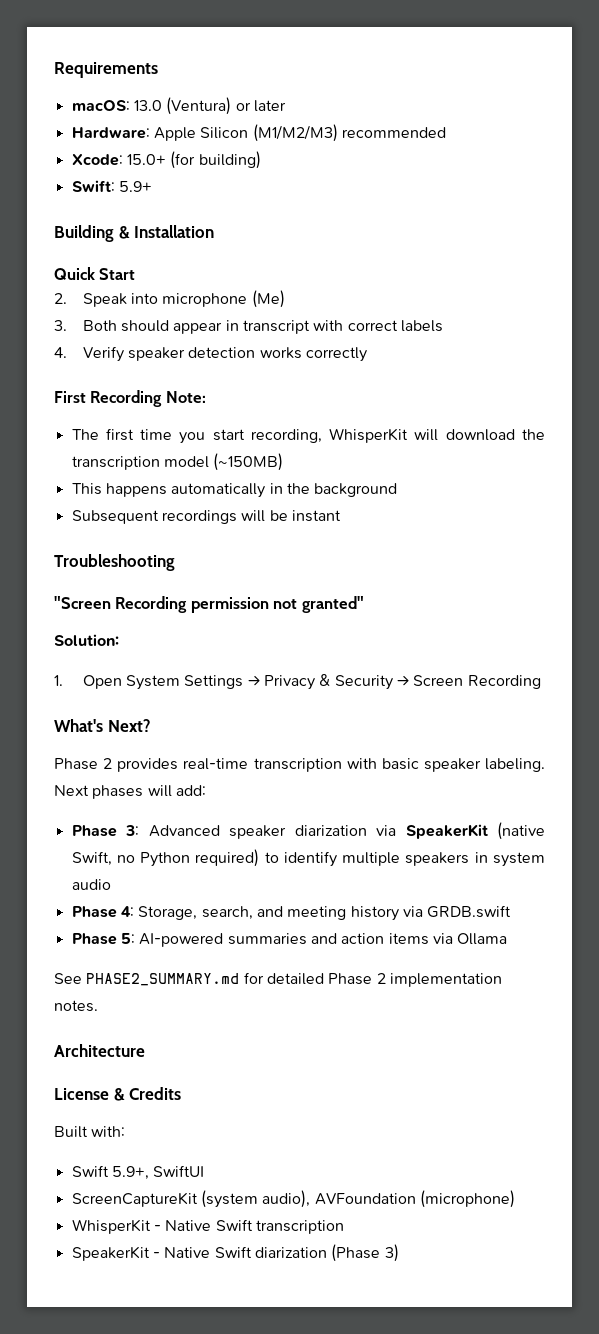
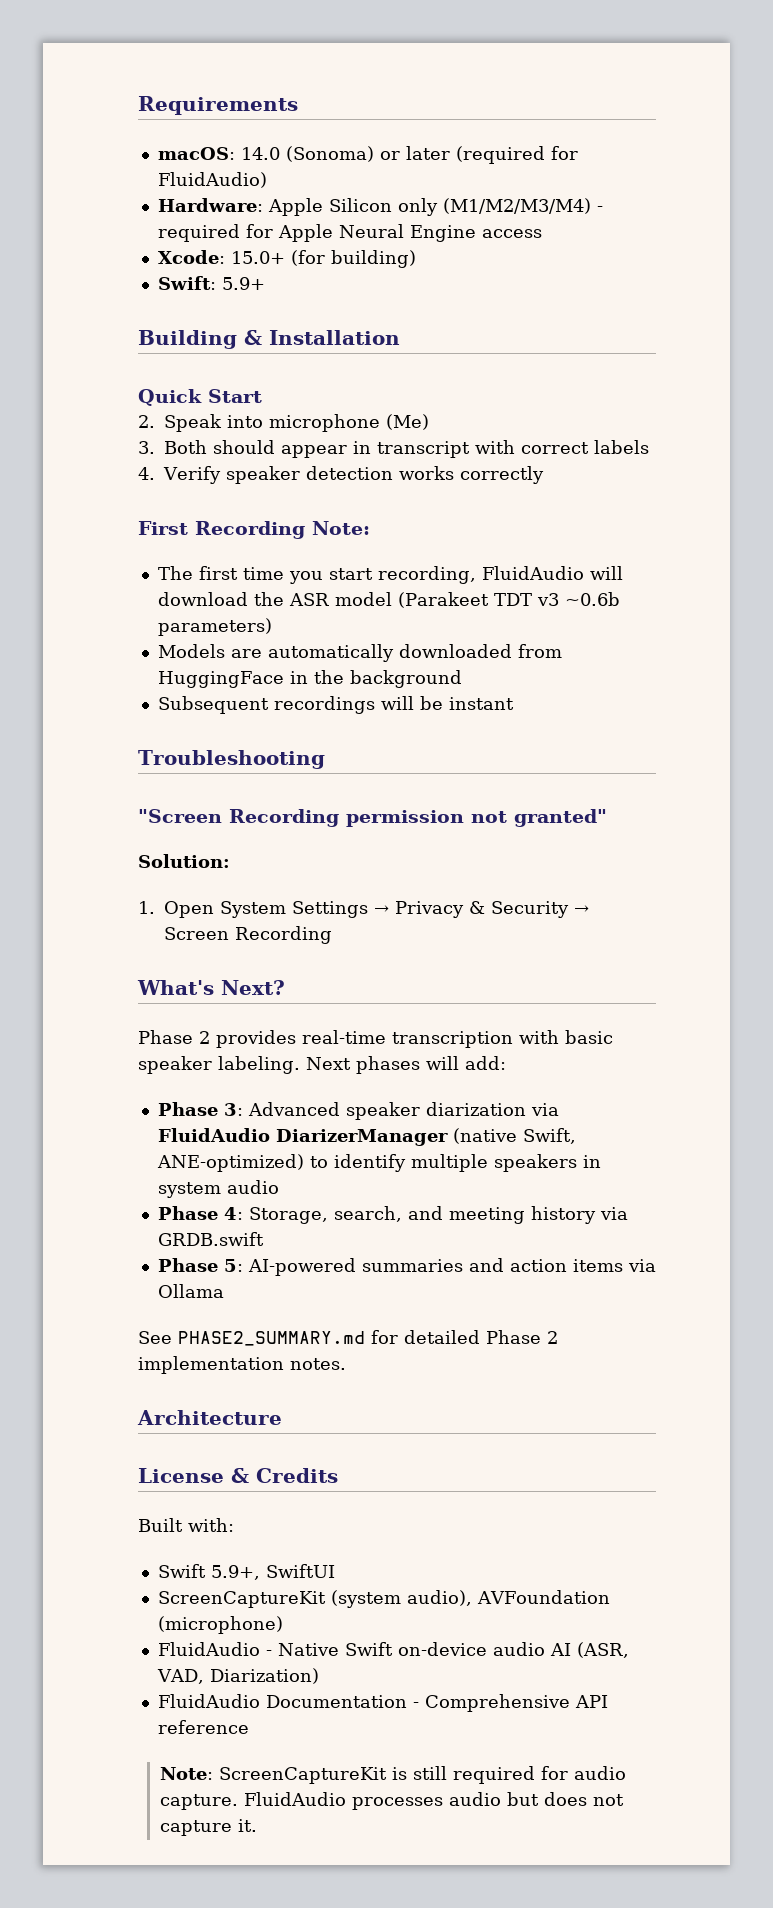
[133,97,232,115] 13.0 (Ventura) -> [240,146,374,162] 14.0 (Sonoma)
(286, 106) none -> [455,146,578,164] [157,172,267,188] (required for FluidAudio)
[252,124,446,142] (M1/M2/M3) recommended -> [397,198,603,216] [157,224,542,242] only (M1/M2/M3/M4) - required for Apple Neural Engine access
[329,428,409,443] WhisperKit -> [481,566,584,580] FluidAudio
[71,453,284,471] [71,483,266,498] transcription model (~150MB) // This happens automatically -> [288,592,620,608] [157,618,272,636] [157,644,562,662] [157,671,284,688] ASR model (Parakeet TDT v3 ~0.6b parameters) // Models are automatically downloaded from HuggingFace
[405,822,545,840] [71,849,260,867] SpeakerKit (native Swift, no Python required) -> [157,1128,576,1146] [156,1154,304,1172] FluidAudio DiarizerManager (native Swift, ANE-optimized)
[71,1219,344,1234] [71,1244,399,1262] WhisperKit - Native Swift transcription // SpeakerKit - Native Swift diarization (Phase 3) -> [157,1642,629,1658] [156,1668,319,1684] [157,1694,608,1712] [157,1720,249,1734] [159,1766,626,1784] [159,1792,624,1810] [159,1819,257,1836] FluidAudio - Native Swift on-device audio AI (ASR, VAD, Diarization) // FluidAudio Documentation - Comprehensive API reference // Note: ScreenCaptureKit is still required for audio capture. FluidAudio processes audio but does not capture it.

